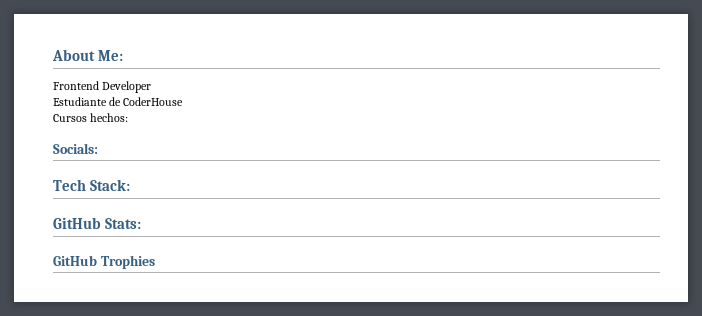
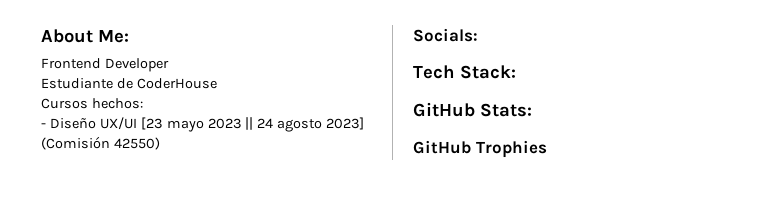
(129, 117) none -> [41,117,365,132] [41,136,160,150] // - Diseño UX/UI [23 mayo 2023 || 24 agosto 2023] (Comisión 42550)

